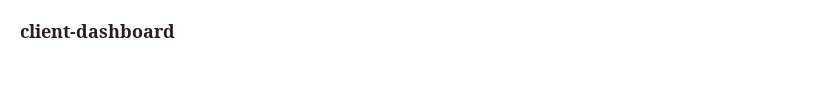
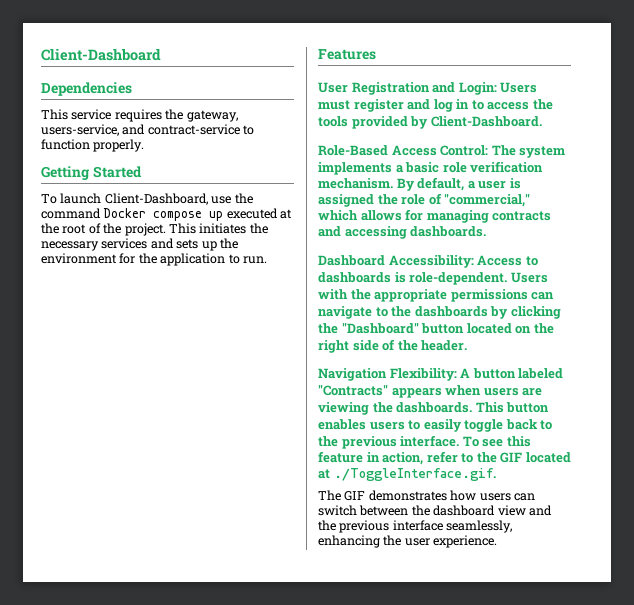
[20,24,175,38] client-dashboard -> [41,48,161,61] [41,82,132,96] [41,109,238,122] [41,124,255,136] [41,139,145,152] [41,166,142,180] [41,193,253,205] [41,208,293,221] [41,223,268,236] [41,238,238,251] [41,253,267,266] [318,49,376,60] [318,82,538,95] [318,99,553,112] [318,116,542,129] [318,145,566,158] [318,161,544,175] [318,177,521,191] [318,193,531,207] [318,209,552,223] [318,226,487,239] [318,255,538,268] [318,272,548,285] [318,289,555,302] [318,306,561,319] [318,323,554,334] [318,339,468,353] [318,368,564,381] [318,385,543,398] [318,402,550,415] [318,419,553,432] [318,435,531,449] [318,451,571,465] [318,468,496,481] [318,490,535,501] [318,505,552,516] [318,520,513,533] [318,535,498,548] Client-Dashboard // Dependencies // This service requires the gateway, users-service, and contract-service to function properly. // Getting Started // To launch Client-Dashboard, use the command Docker compose up executed at the root of the project. This initiates the necessary services and sets up the environment for the application to run. // Features // User Registration and Login: Users must register and log in to access the tools provided by Client-Dashboard. // Role-Based Access Control: The system implements a basic role verification mechanism. By default, a user is assigned the role of "commercial," which allows for managing contracts and accessing dashboards. // Dashboard Accessibility: Access to dashboards is role-dependent. Users with the appropriate permissions can navigate to the dashboards by clicking the "Dashboard" button located on the right side of the header. // Navigation Flexibility: A button labeled "Contracts" appears when users are viewing the dashboards. This button enables users to easily toggle back to the previous interface. To see this feature in action, refer to the GIF located at ./ToggleInterface.gif. // The GIF demonstrates how users can switch between the dashboard view and the previous interface seamlessly, enhancing the user experience.

